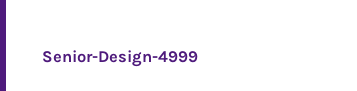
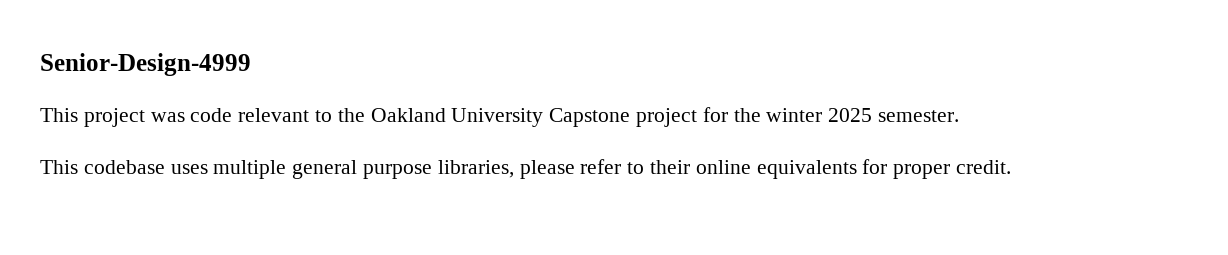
(198, 58) none -> [40,107,960,127] [40,159,1012,179] // This project was code relevant to the Oakland University Capstone project for the winter 2025 semester. // This codebase uses multiple general purpose libraries, please refer to their online equivalents for proper credit.

